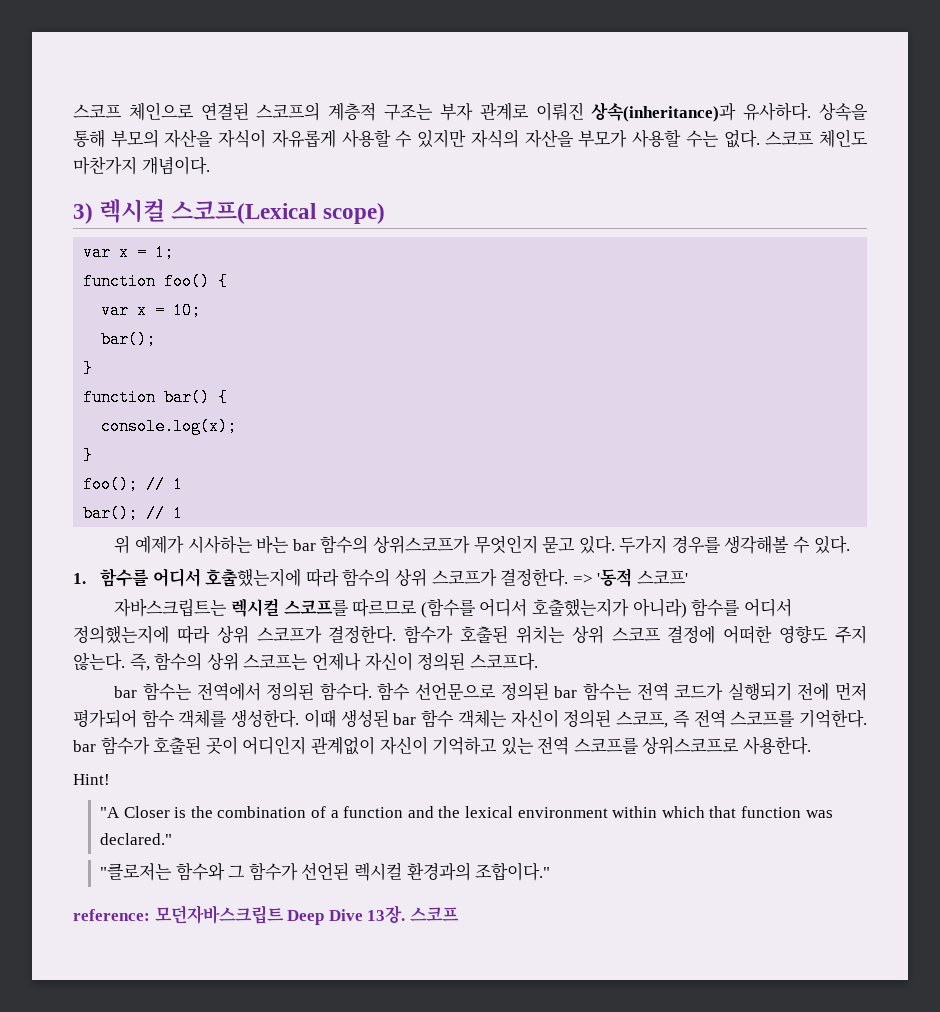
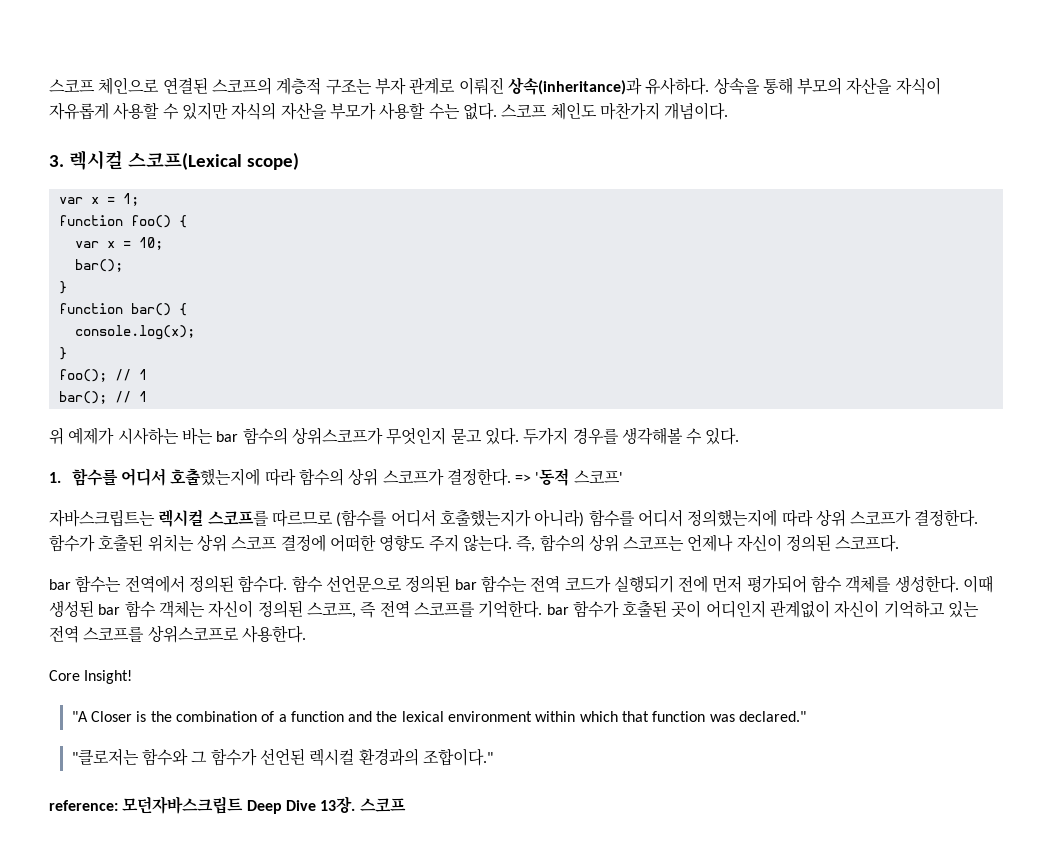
[73,203,93,224] 3) -> [49,155,64,167] 3.
[73,774,110,785] Hint! -> [49,670,133,684] Core Insight!

